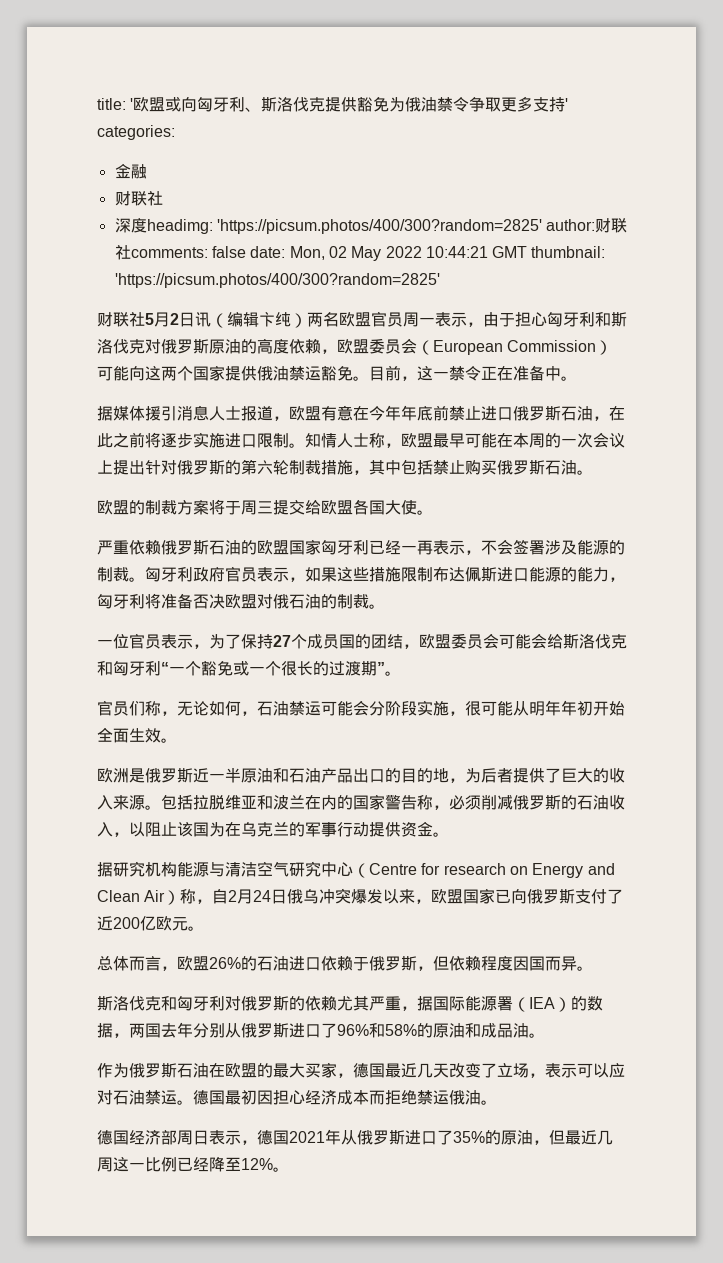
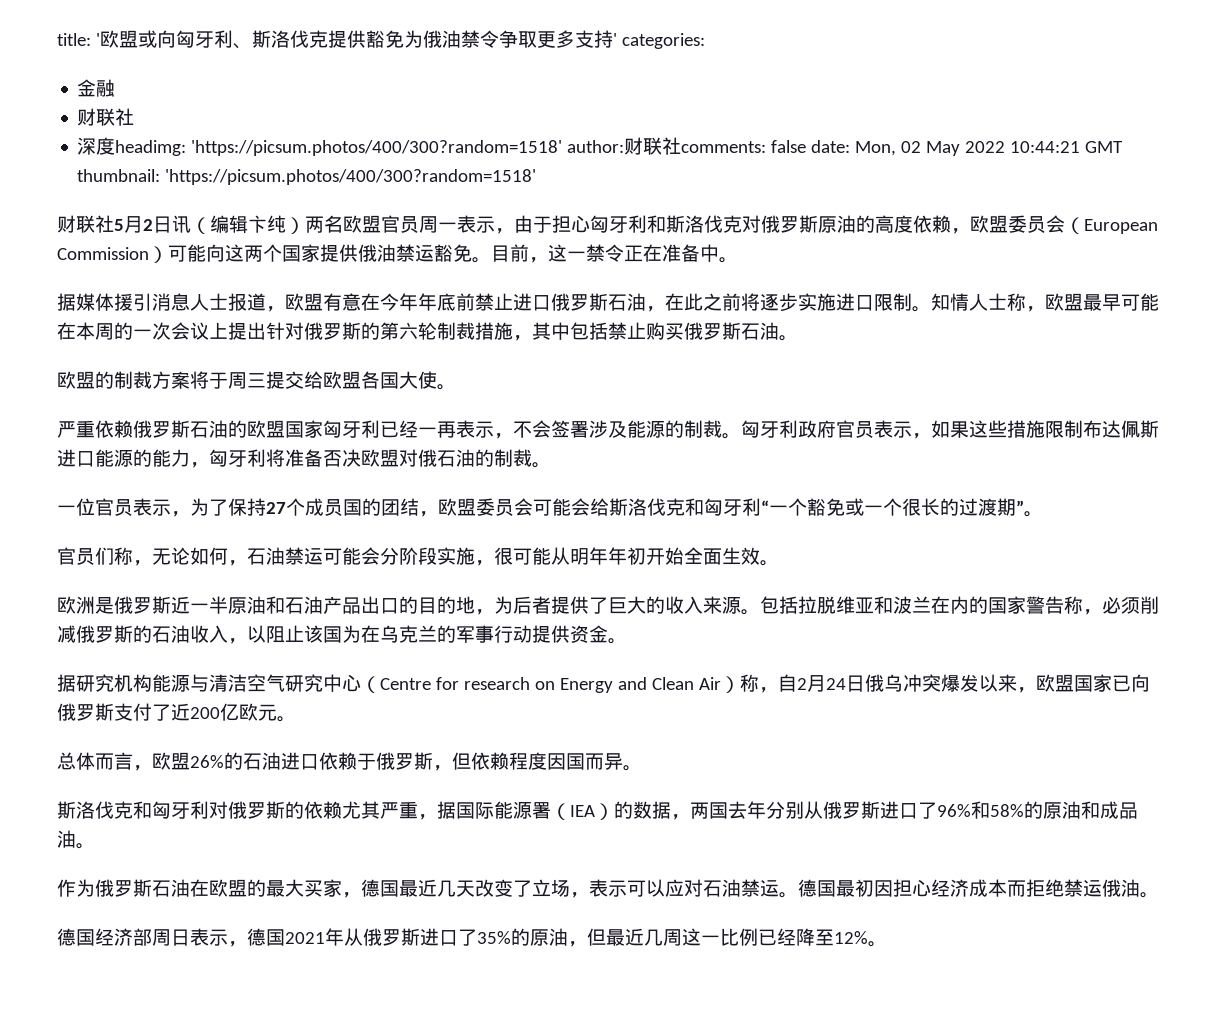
[216,219,542,234] 'https://picsum.photos/400/300?random=2825' -> [191,140,563,156] 'https://picsum.photos/400/300?random=1518'
[114,273,440,288] 'https://picsum.photos/400/300?random=2825' -> [165,169,537,185] 'https://picsum.photos/400/300?random=1518'

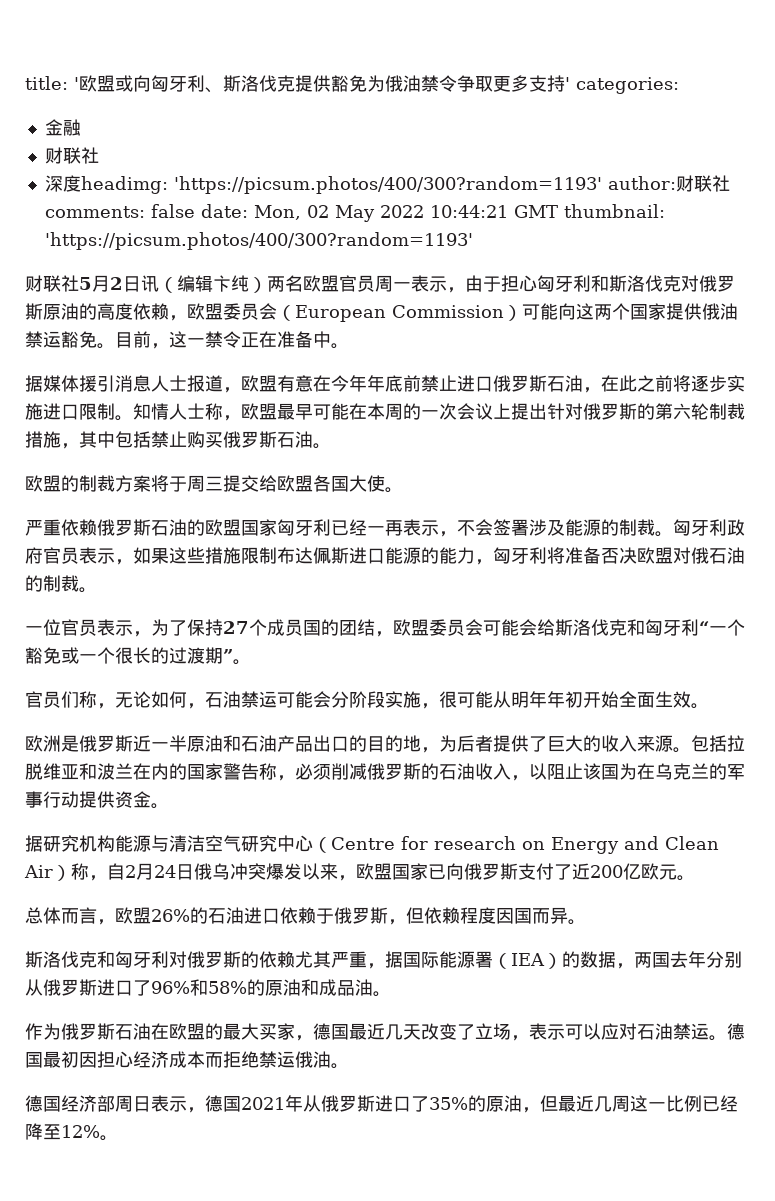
[191,140,563,156] 'https://picsum.photos/400/300?random=1518' -> [173,176,602,194] 'https://picsum.photos/400/300?random=1193'
[165,169,537,185] 'https://picsum.photos/400/300?random=1518' -> [44,232,473,250] 'https://picsum.photos/400/300?random=1193'

